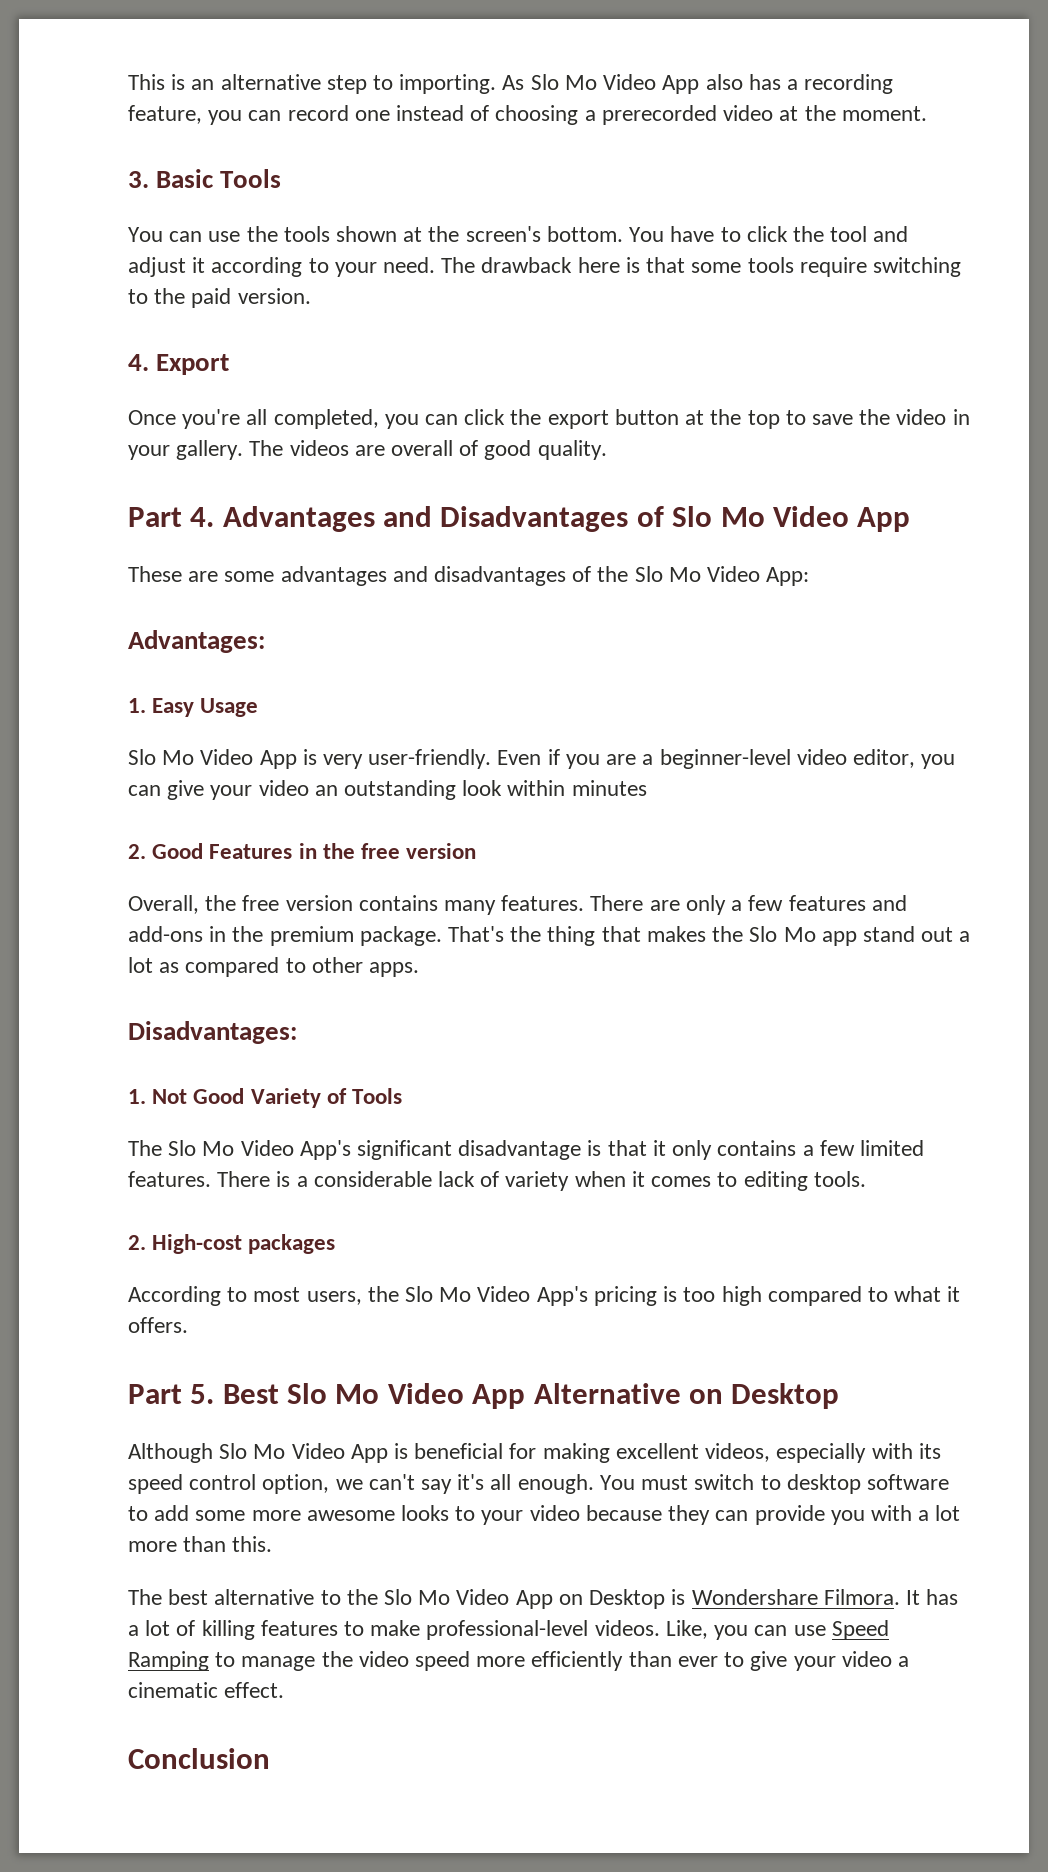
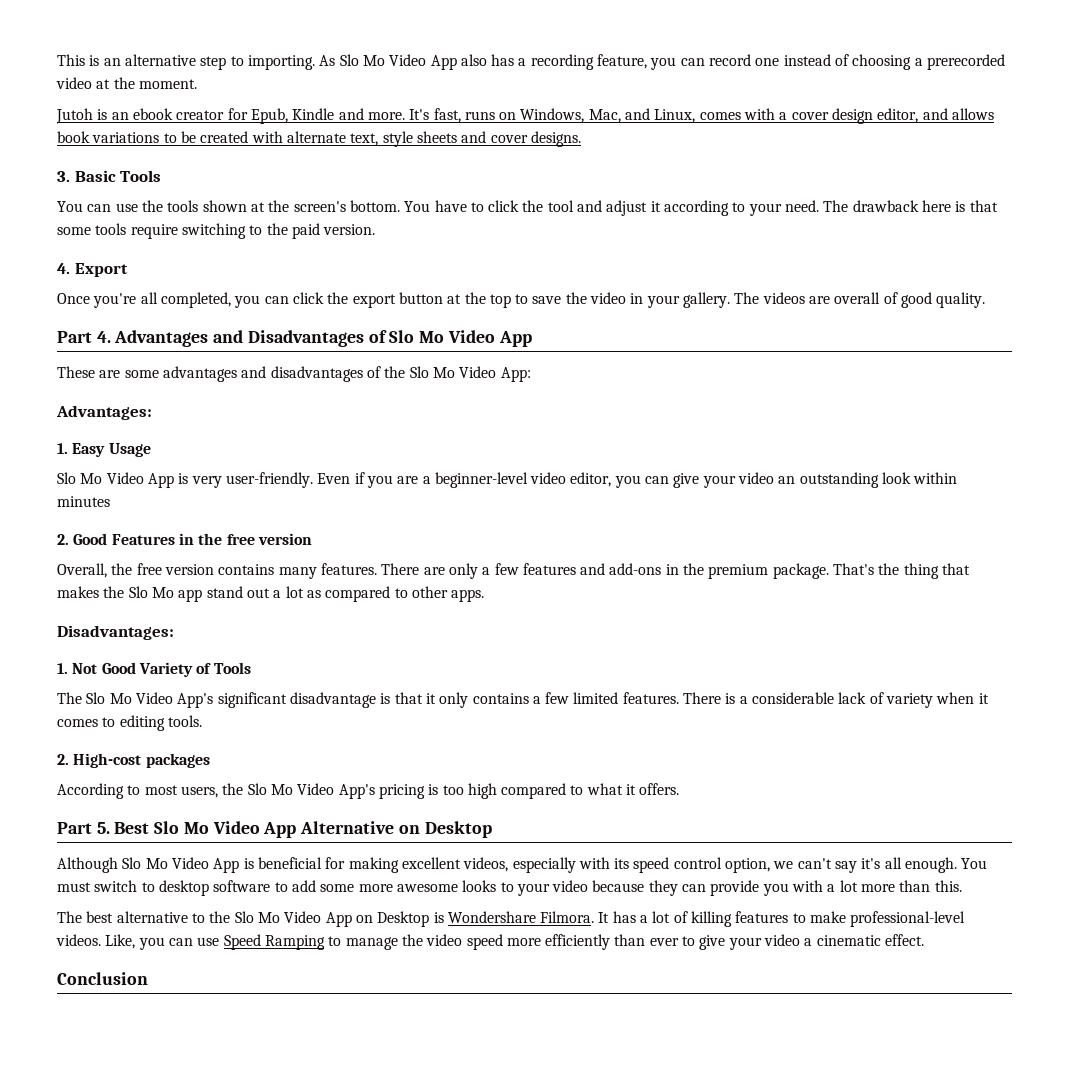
(927, 113) none -> [56,108,995,124] [57,131,581,147] // Jutoh is an ebook creator for Epub, Kindle and more. It's fast, runs on Windows, Mac, and Linux, comes with a cover design editor, and allows book variations to be created with alternate text, style sheets and cover designs.

